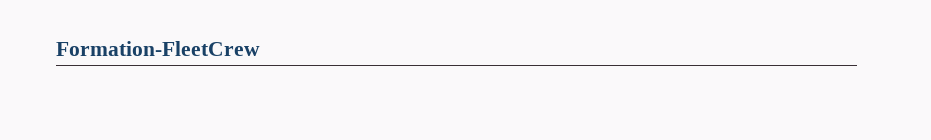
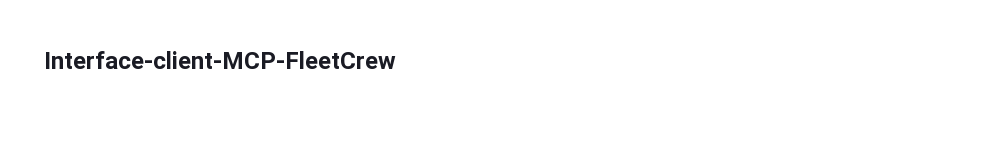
[56,41,260,56] Formation-FleetCrew -> [44,51,396,69] Interface-client-MCP-FleetCrew

